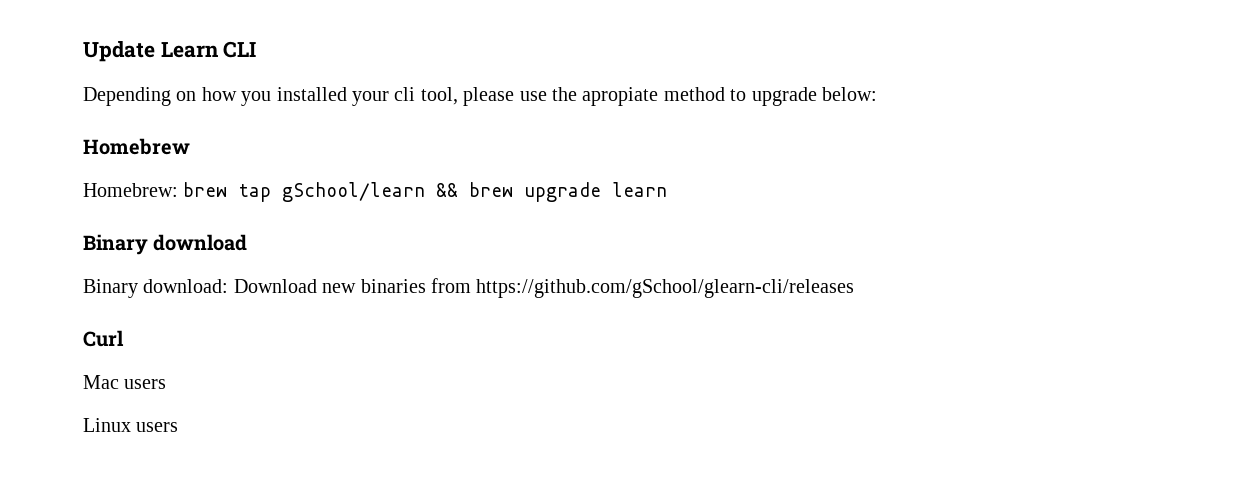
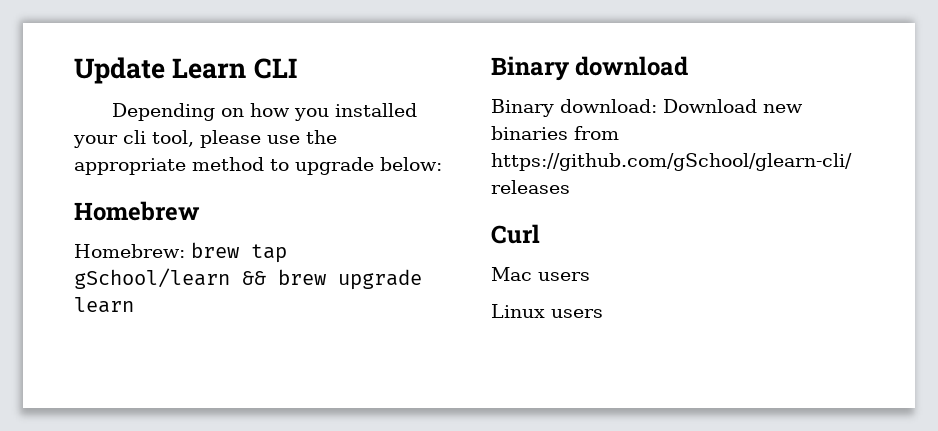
[582,87,659,106] apropiate -> [74,158,186,175] appropriate

